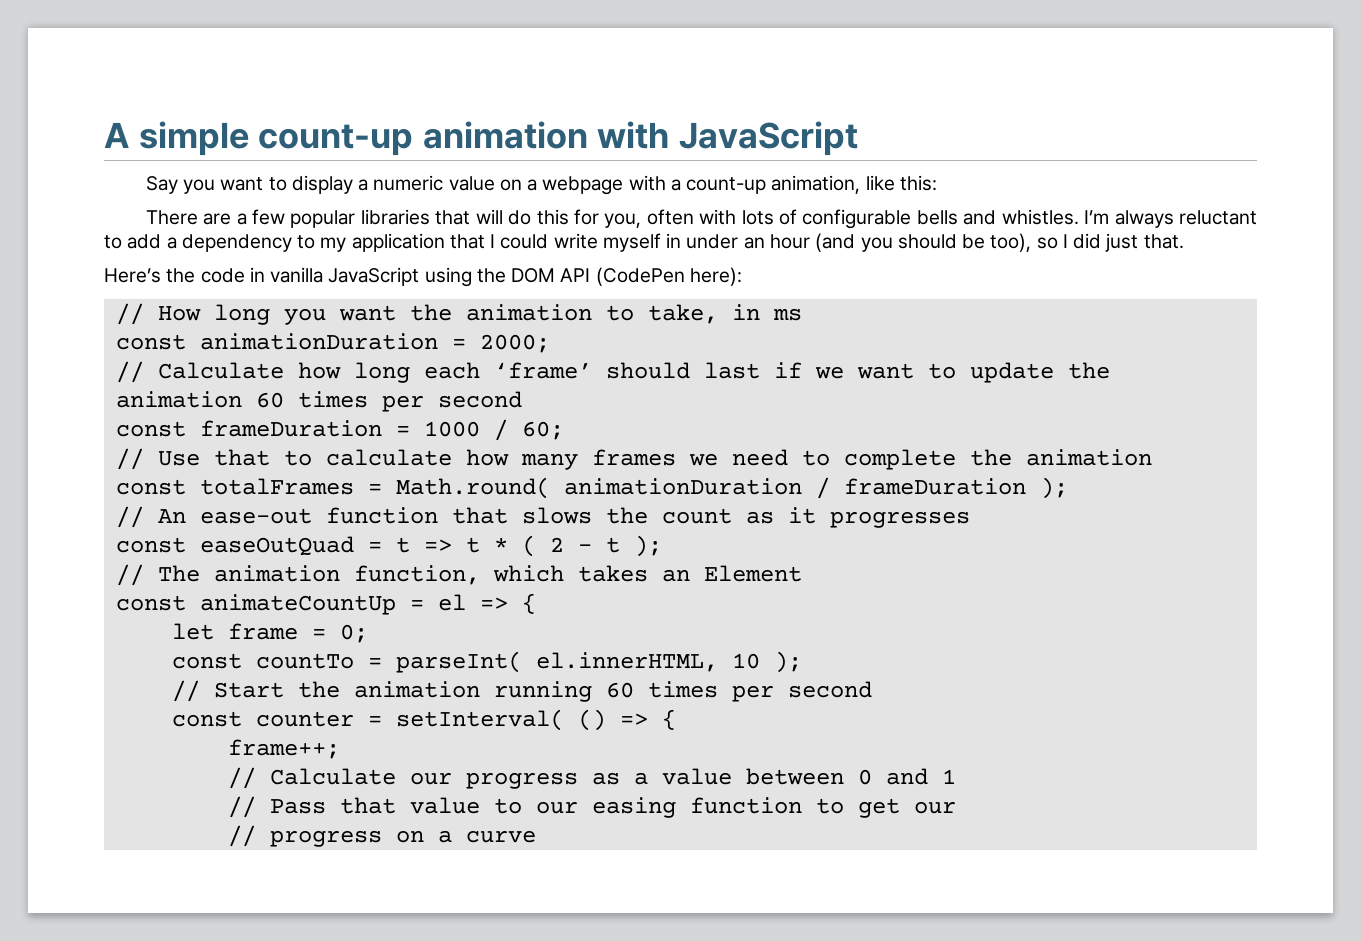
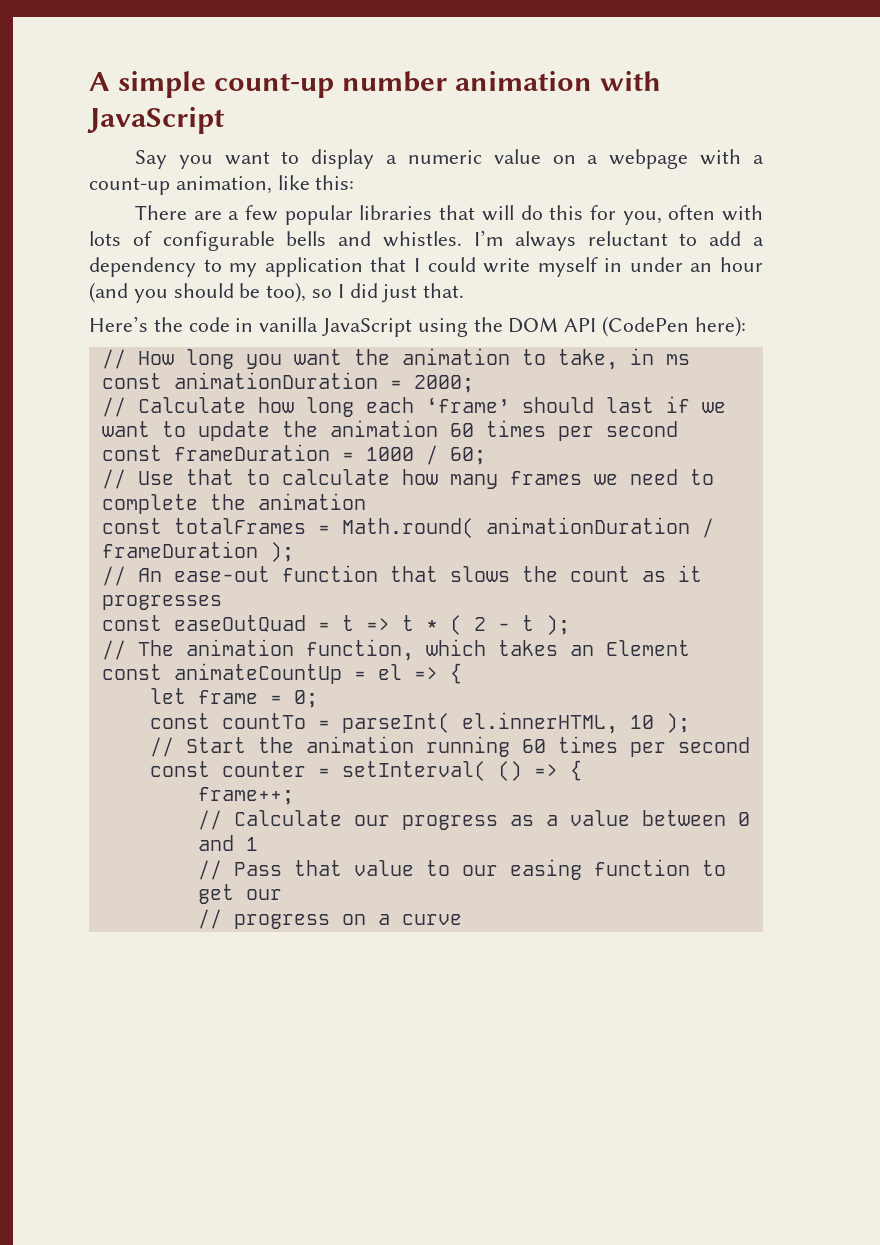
(414, 140) none -> [341,71,447,92] number

